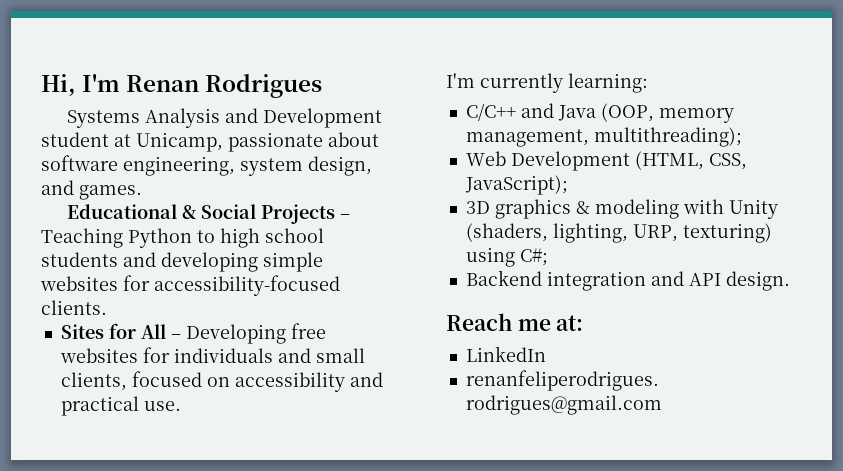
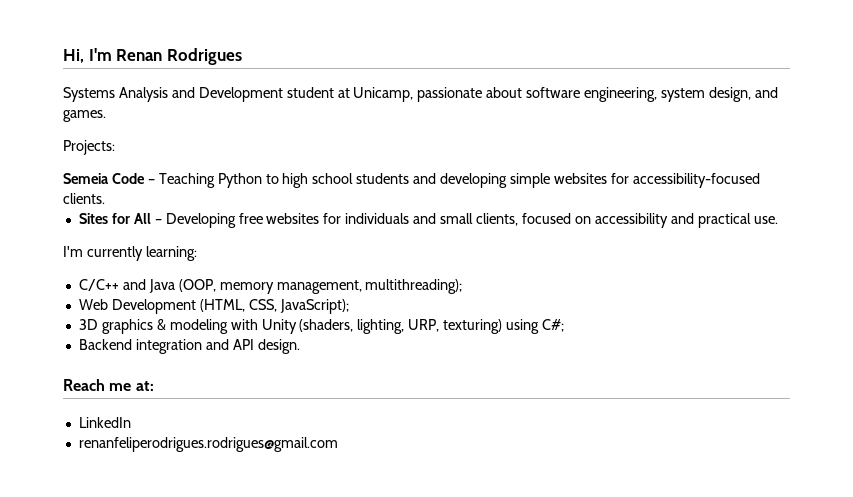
[66,204,335,224] Educational & Social Projects -> [63,140,115,155] [63,173,145,184] Projects: // Semeia Code

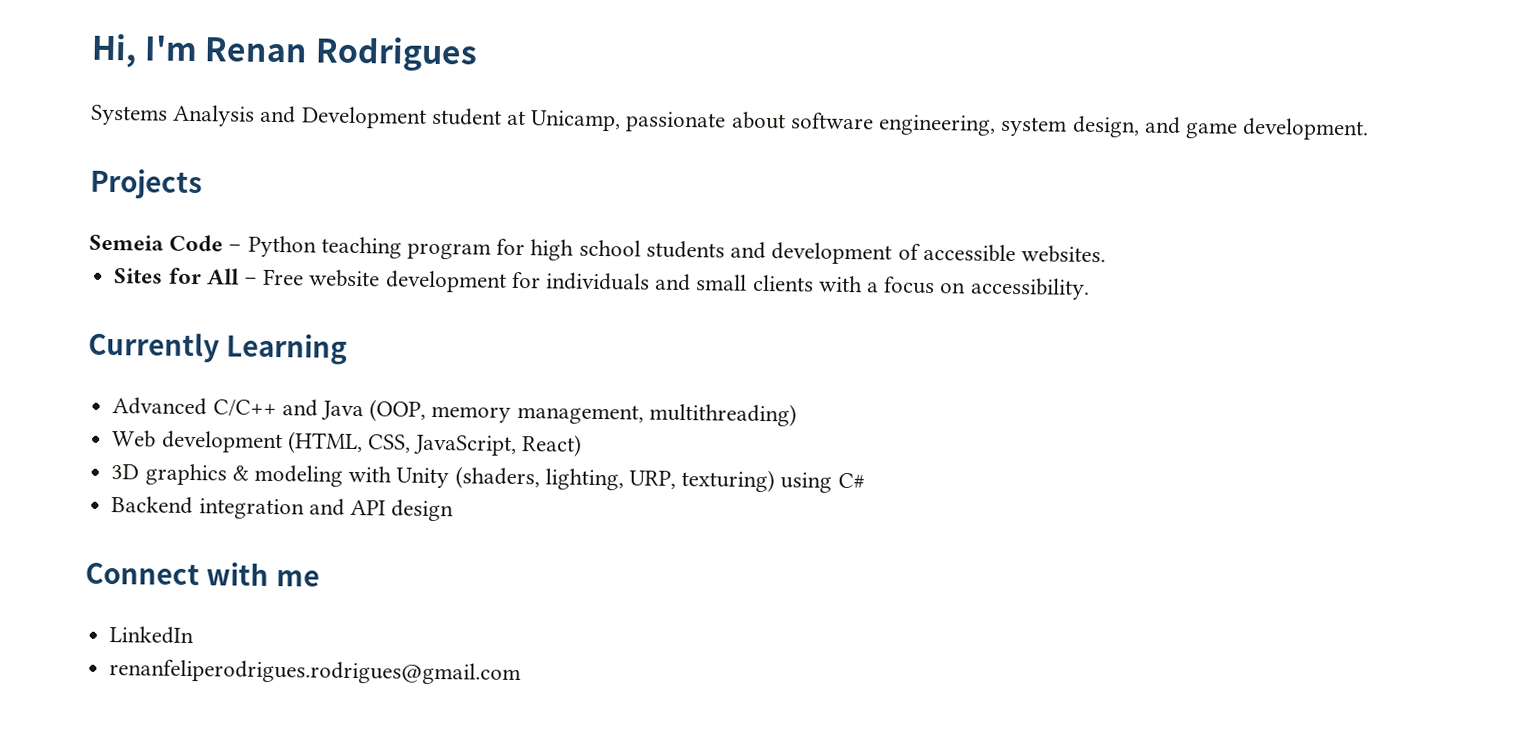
[63,110,106,122] [63,140,115,155] games. // Projects: -> [1184,117,1370,141] [90,168,203,200] game development. // Projects
[158,173,760,188] [63,193,105,204] Teaching Python to high school students and developing simple websites for accessibility-focused clients. -> [247,235,1106,265] Python teaching program for high school students and development of accessible websites.
[165,213,320,228] Developing free websites -> [263,268,507,293] Free website development
[476,213,778,228] [63,246,197,261] clients, focused on accessibility and practical use. // I'm currently learning: // -> [752,274,1090,300] [88,331,348,365] [112,397,208,416] clients with a focus on accessibility. // Currently Learning // Advanced
[365,279,463,294] multithreading); -> [648,402,797,427] multithreading)
[111,299,196,314] Development -> [161,430,283,454] development
[279,299,349,314] JavaScript); -> [413,434,583,457] JavaScript, React)
[541,319,564,332] C#; -> [837,472,865,489] C#
[257,339,300,354] [63,379,105,391] design. // Reach -> [391,499,455,522] [85,562,270,586] design // Connect with
[135,381,154,391] at: -> (320, 578) none

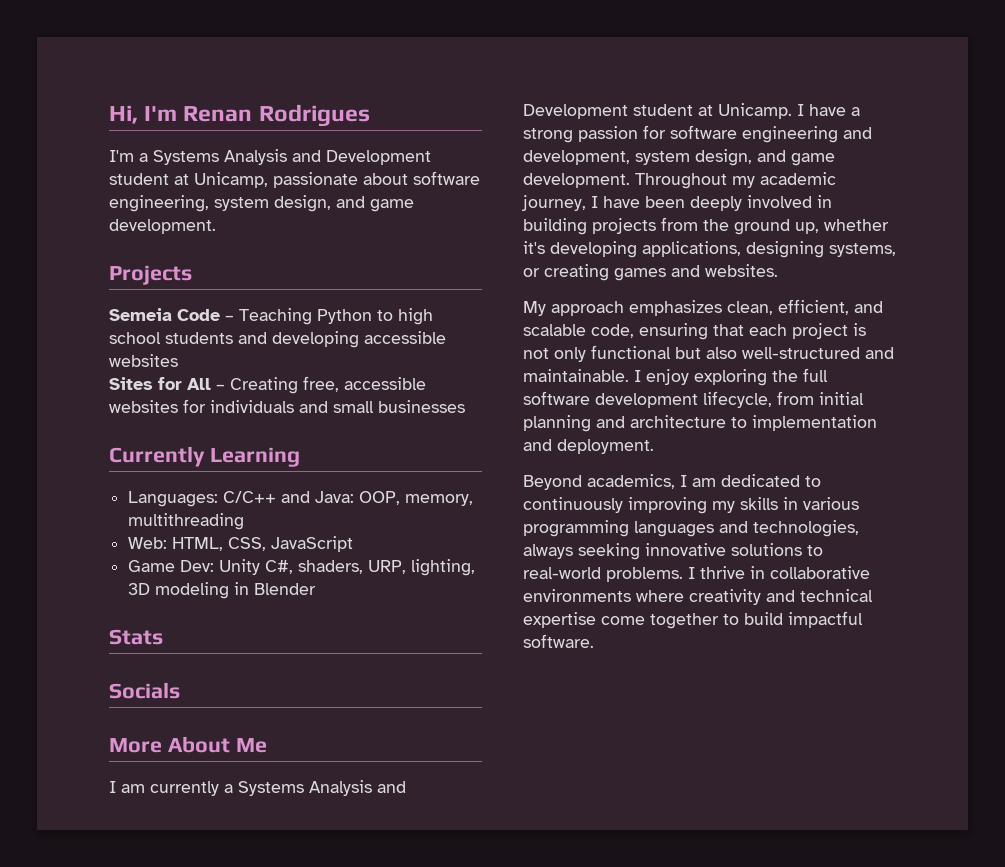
(478, 54) none -> [109,150,148,162] I'm a
[247,235,1106,265] [114,267,1090,300] Python teaching program for high school students and development of accessible websites. // Sites for All – Free website development for individuals and small clients with a focus on accessibility. -> [239,308,433,325] [109,331,446,348] [109,354,178,367] [109,376,426,394] [109,399,465,413] Teaching Python to high school students and developing accessible websites // Sites for All – Creating free, accessible websites for individuals and small businesses
[112,397,208,416] Advanced -> [128,491,219,507] Languages:
[320,399,797,427] [112,430,583,457] [111,463,865,493] [111,496,455,522] [85,562,320,587] [109,626,195,645] [109,659,522,686] Java (OOP, memory management, multithreading) // Web development (HTML, CSS, JavaScript, React) // 3D graphics & modeling with Unity (shaders, lighting, URP, texturing) using C# // Backend integration and API design // Connect with me // LinkedIn // renanfeliperodrigues.rodrigues@gmail.com -> [315,491,474,506] [128,513,245,530] [128,536,354,552] [128,559,476,576] [128,582,317,599] [109,629,163,645] [109,682,180,699] [109,736,267,753] [109,780,406,796] [523,103,860,119] [523,125,872,143] [523,149,835,166] [523,172,836,189] [521,195,832,211] [523,217,889,235] [523,241,896,258] [523,264,778,281] [523,299,883,316] [523,323,866,340] [523,345,894,362] [523,368,828,386] [523,391,864,408] [523,415,877,432] [523,439,654,454] [523,474,821,490] [523,497,859,514] [523,520,859,537] [523,543,823,560] [523,566,870,582] [523,589,873,605] [523,611,863,629] [523,634,594,648] Java: OOP, memory, multithreading // Web: HTML, CSS, JavaScript // Game Dev: Unity C#, shaders, URP, lighting, 3D modeling in Blender // Stats // Socials // More About Me // I am currently a Systems Analysis and Development student at Unicamp. I have a strong passion for software engineering and development, system design, and game development. Throughout my academic journey, I have been deeply involved in building projects from the ground up, whether it's developing applications, designing systems, or creating games and websites. // My approach emphasizes clean, efficient, and scalable code, ensuring that each project is not only functional but also well-structured and maintainable. I enjoy exploring the full software development lifecycle, from initial planning and architecture to implementation and deployment. // Beyond academics, I am dedicated to continuously improving my skills in various programming languages and technologies, always seeking innovative solutions to real-world problems. I thrive in collaborative environments where creativity and technical expertise come together to build impactful software.

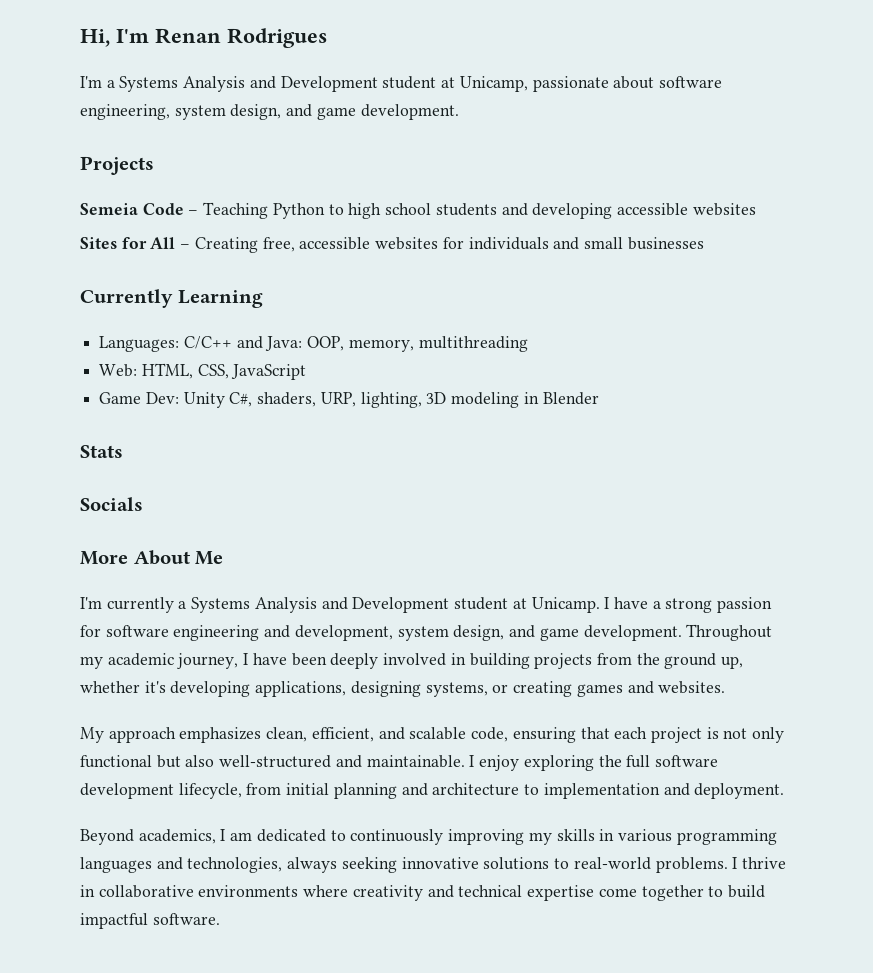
[109,781,145,793] I am -> [80,597,102,609] I'm

